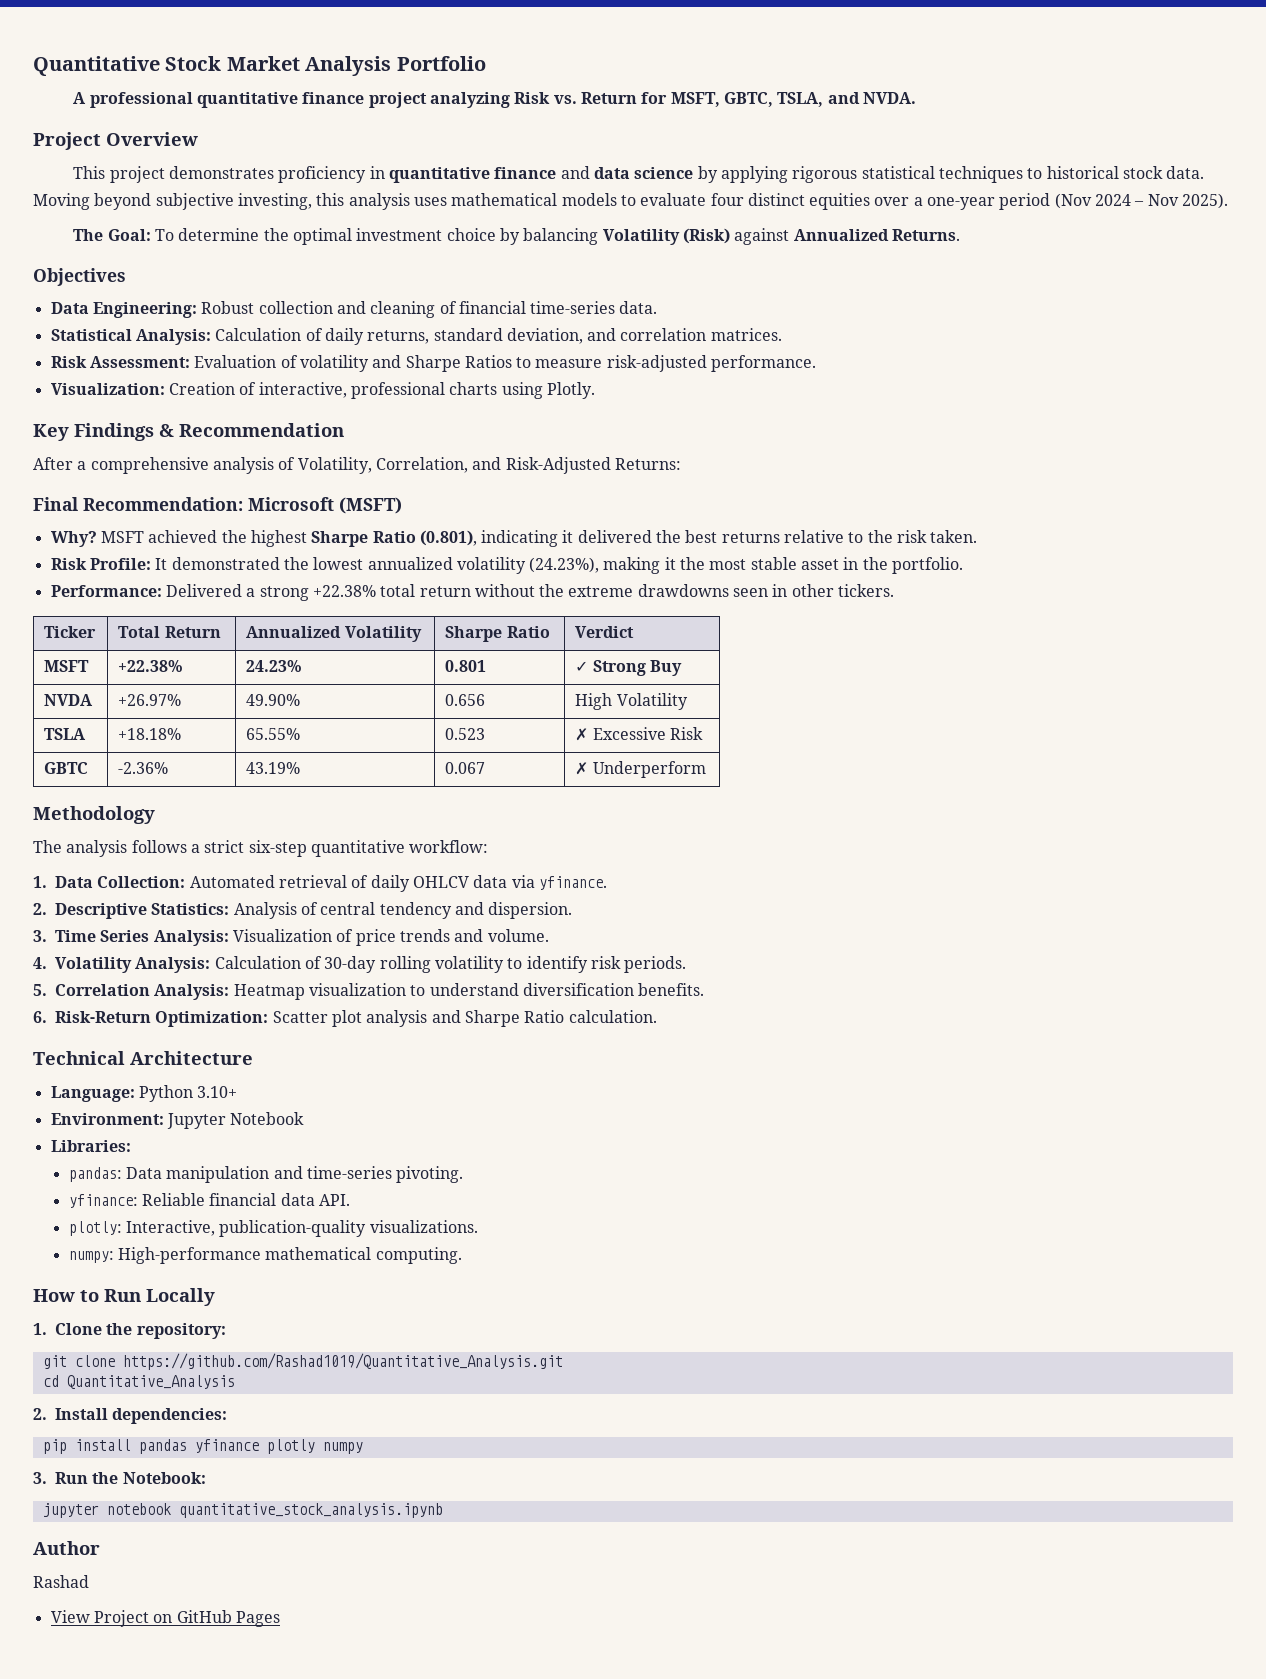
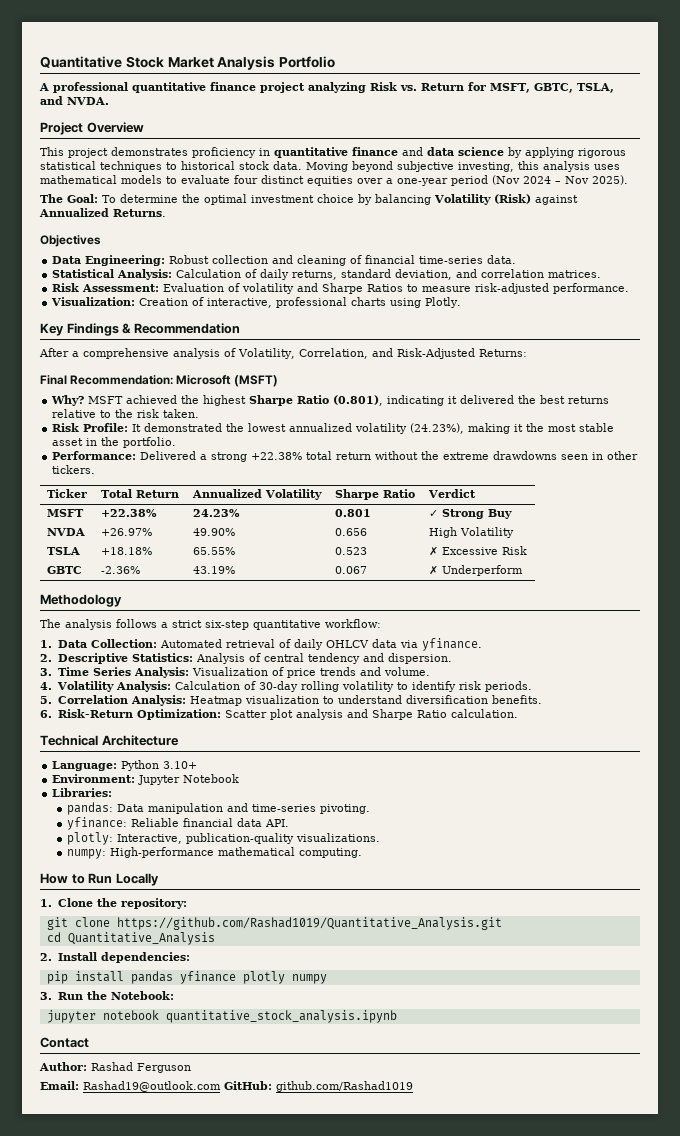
[33,1541,100,1555] Author // -> [40,1037,89,1048] [39,1062,87,1071] Contact // Author:
[50,1610,280,1627] // View Project on GitHub Pages -> [137,1063,191,1073] [40,1081,413,1092] Ferguson // Email: Rashad19@outlook.com GitHub: github.com/Rashad1019

